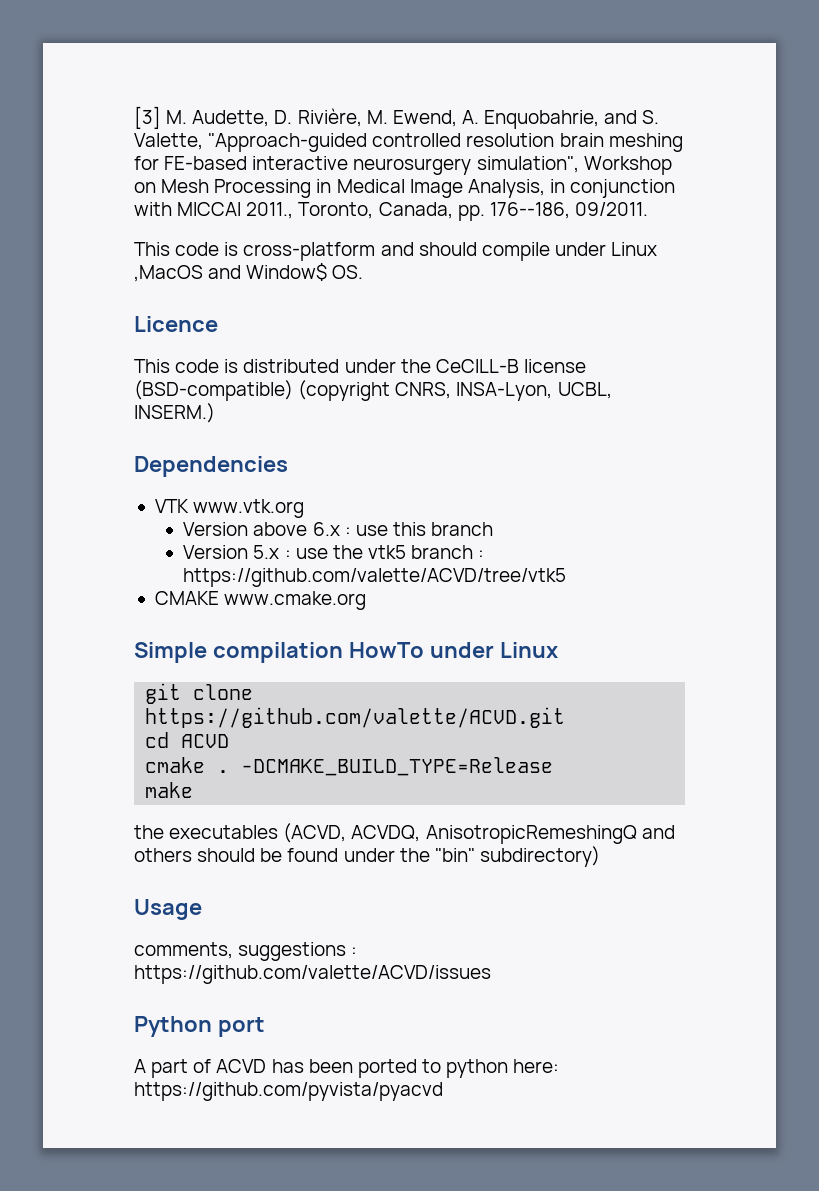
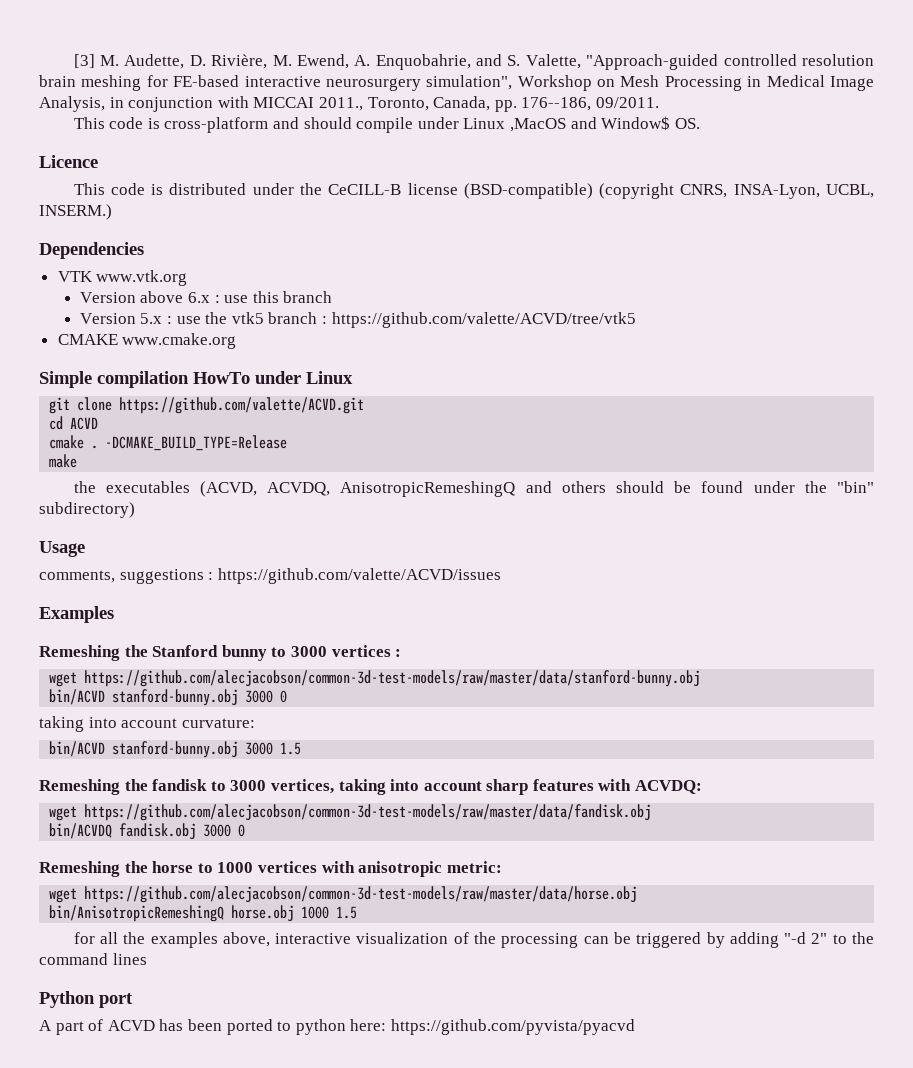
(491, 974) none -> [39,606,114,623] [39,645,402,661] [49,670,701,687] [49,689,288,706] [39,716,255,732] [49,741,302,758] [39,779,703,795] [49,804,652,821] [49,823,246,840] [39,861,502,877] [49,886,638,903] [49,905,358,922] [73,932,874,948] [39,953,147,965] // Examples // Remeshing the Stanford bunny to 3000 vertices : // wget https://github.com/alecjacobson/common-3d-test-models/raw/master/data/stanford-bunny.obj // bin/ACVD stanford-bunny.obj 3000 0 // taking into account curvature: // bin/ACVD stanford-bunny.obj 3000 1.5 // Remeshing the fandisk to 3000 vertices, taking into account sharp features with ACVDQ: // wget https://github.com/alecjacobson/common-3d-test-models/raw/master/data/fandisk.obj // bin/ACVDQ fandisk.obj 3000 0 // Remeshing the horse to 1000 vertices with anisotropic metric: // wget https://github.com/alecjacobson/common-3d-test-models/raw/master/data/horse.obj // bin/AnisotropicRemeshingQ horse.obj 1000 1.5 // for all the examples above, interactive visualization of the processing can be triggered by adding "-d 2" to the command lines

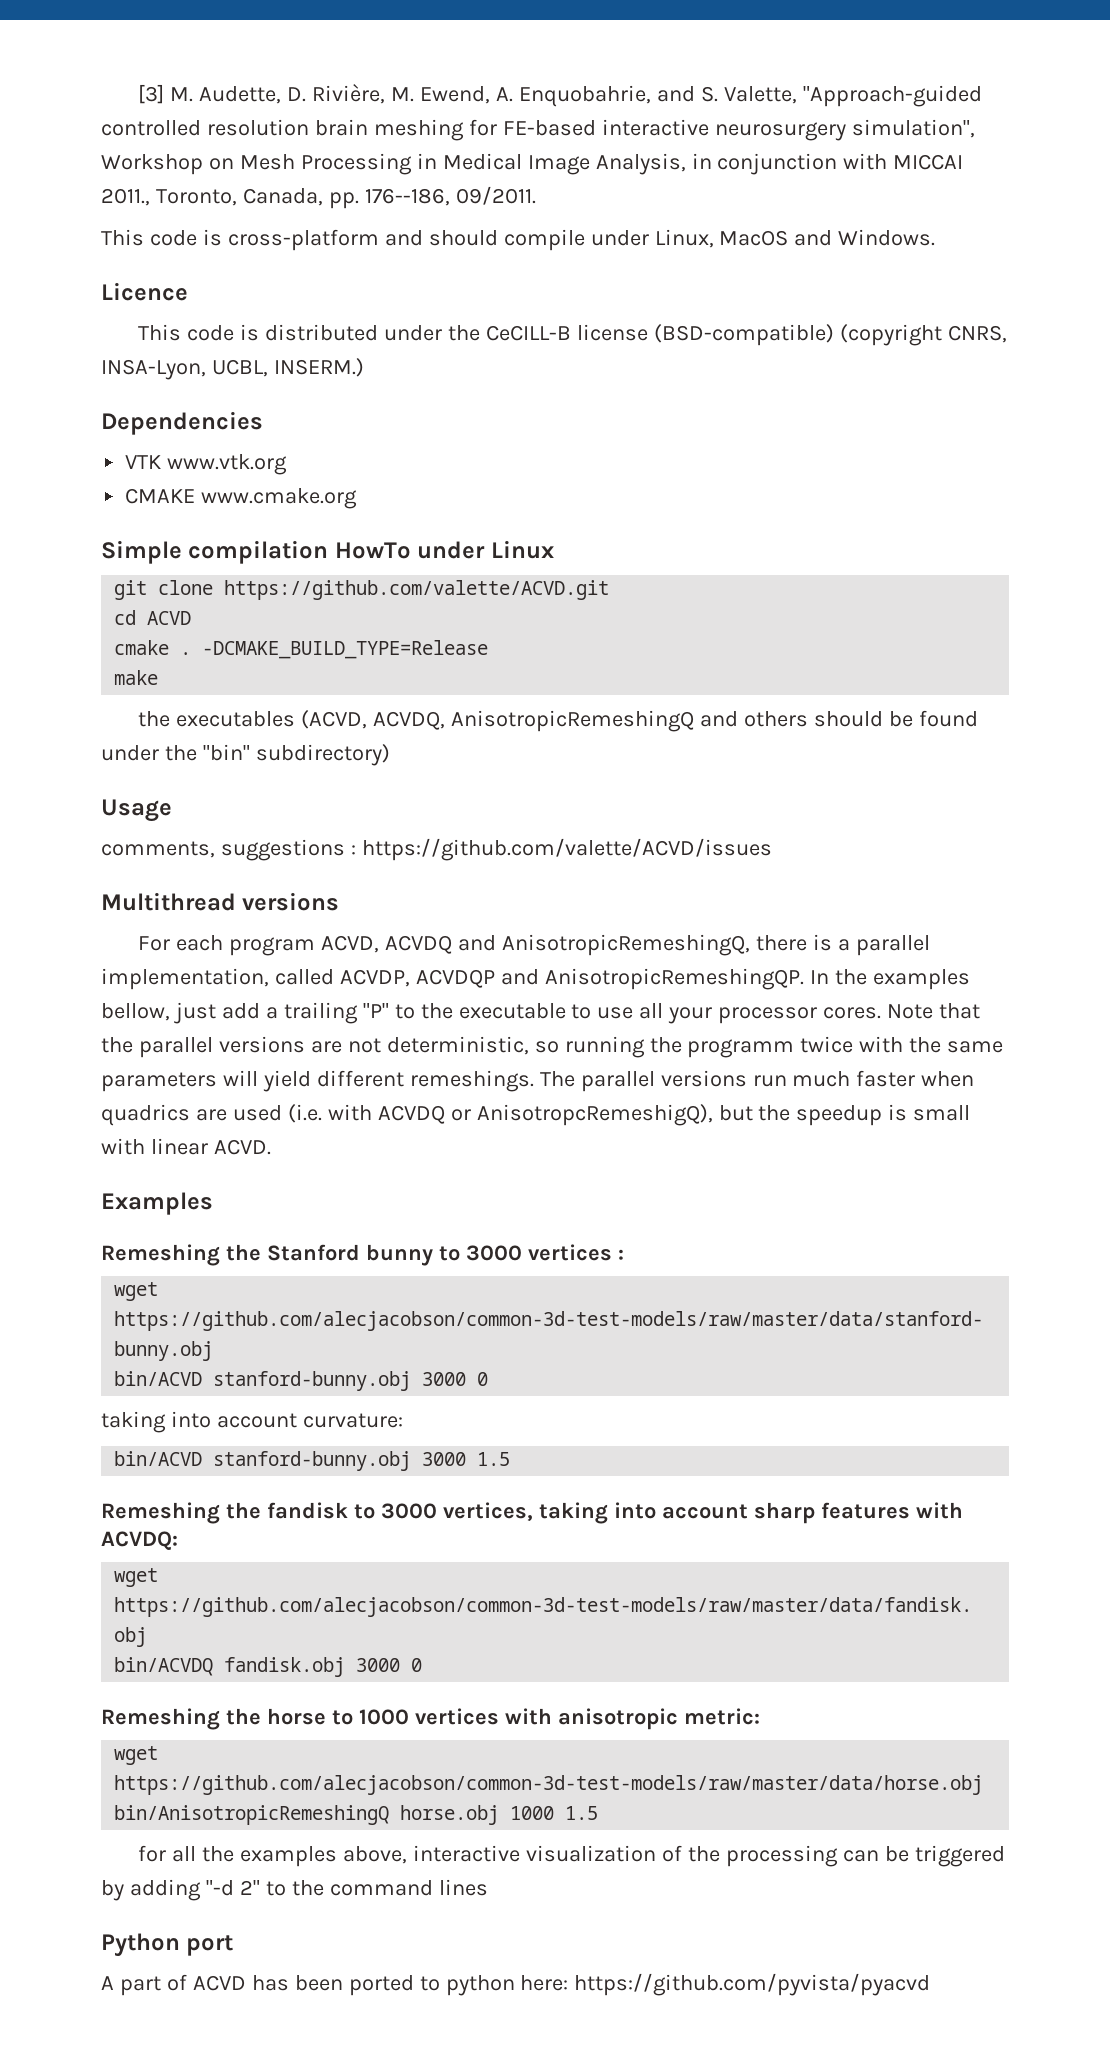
[463,116,700,132] Linux ,MacOS and Window$ OS. -> [654,229,936,248] Linux, MacOS and Windows.
[79,291,333,303] [79,312,636,328] // Version above 6.x : use this branch // Version 5.x : use the vtk5 branch : https://github.com/valette/ACVD/tree/vtk5 -> (288, 464) none
(501, 576) none -> [101,892,340,911] [138,934,930,956] [101,968,970,990] [101,1002,981,1024] [101,1036,1004,1058] [101,1070,975,1092] [101,1104,971,1126] [101,1138,271,1155] // Multithread versions // For each program ACVD, ACVDQ and AnisotropicRemeshingQ, there is a parallel implementation, called ACVDP, ACVDQP and AnisotropicRemeshingQP. In the examples bellow, just add a trailing "P" to the executable to use all your processor cores. Note that the parallel versions are not deterministic, so running the programm twice with the same parameters will yield different remeshings. The parallel versions run much faster when quadrics are used (i.e. with ACVDQ or AnisotropcRemeshigQ), but the speedup is small with linear ACVD.

